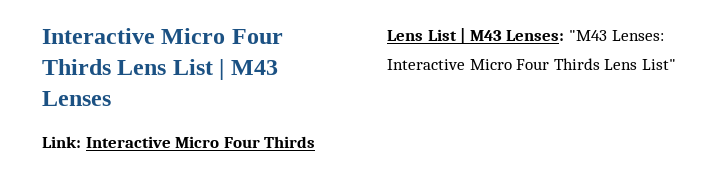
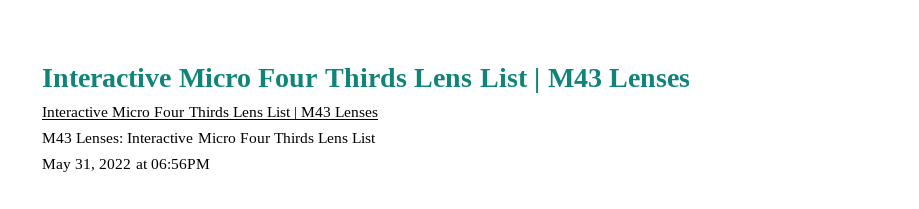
[42,28,283,44] [42,59,278,80] [42,91,111,106] [42,136,316,148] [387,28,607,43] Interactive Micro Four Thirds Lens List | M43 Lenses // Link: Interactive Micro Four Thirds Lens List | M43 Lenses: "M43 -> [42,68,691,93] [42,107,379,120] [42,133,72,143] Interactive Micro Four Thirds Lens List | M43 Lenses // Interactive Micro Four Thirds Lens List | M43 Lenses // M43
[641,59,676,70] List" -> [352,133,377,143] [42,159,210,172] List // May 31, 2022 at 06:56PM

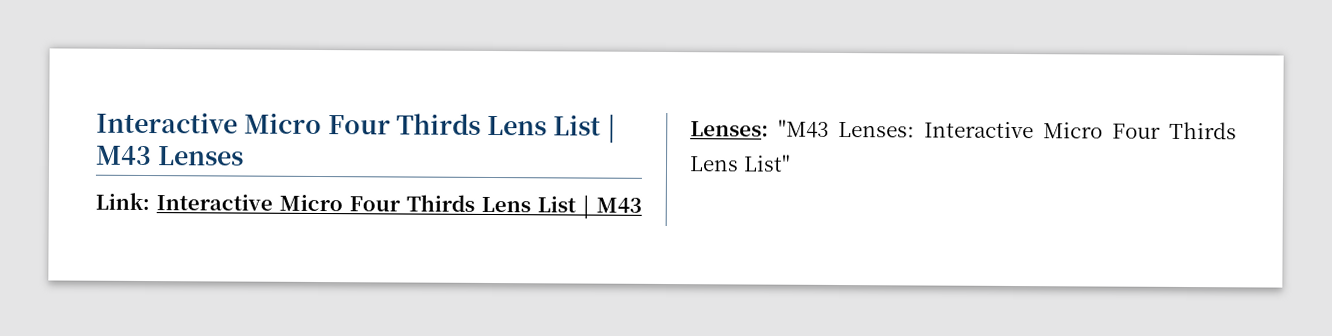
[42,68,691,93] [42,107,379,120] [42,133,72,143] Interactive Micro Four Thirds Lens List | M43 Lenses // Interactive Micro Four Thirds Lens List | M43 Lenses // M43 -> [96,112,616,143] [96,145,244,166] [95,192,642,219] [690,119,829,138] Interactive Micro Four Thirds Lens List | M43 Lenses // Link: Interactive Micro Four Thirds Lens List | M43 Lenses: "M43
[352,133,377,143] [42,159,210,172] List // May 31, 2022 at 06:56PM -> [742,154,791,172] List"

